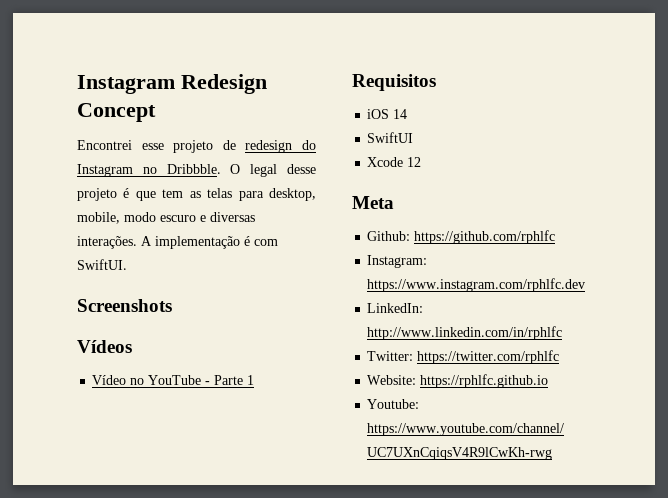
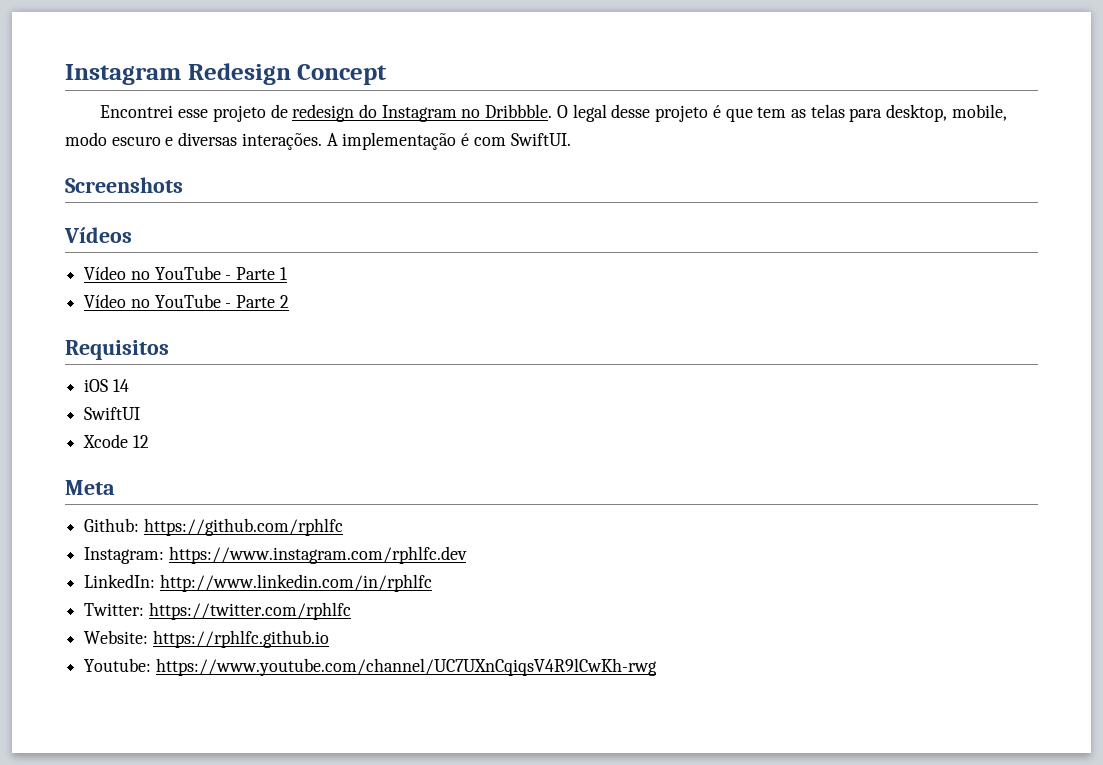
(255, 380) none -> [84,294,289,308] // Vídeo no YouTube - Parte 2

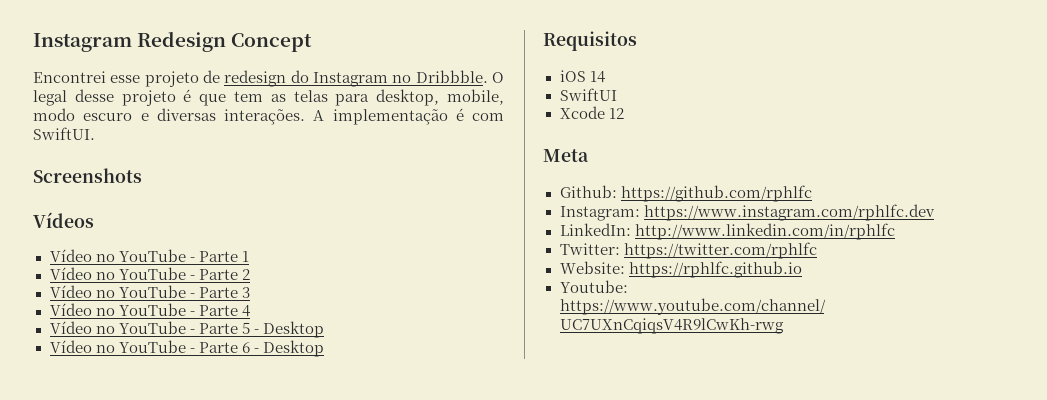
(289, 301) none -> [49,285,250,298] [49,303,250,317] [49,321,324,338] [49,340,324,357] // Vídeo no YouTube - Parte 3 // Vídeo no YouTube - Parte 4 // Vídeo no YouTube - Parte 5 - Desktop // Vídeo no YouTube - Parte 6 - Desktop

